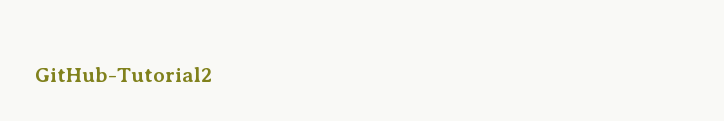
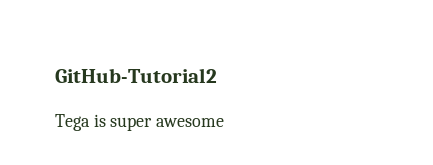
(212, 74) none -> [55,114,225,131] // Tega is super awesome

